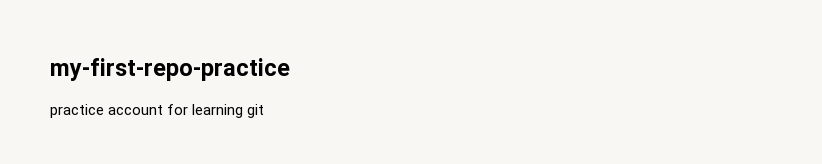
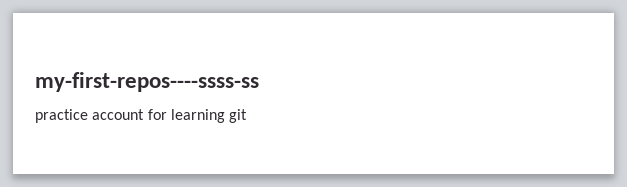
[50,58,290,81] my-first-repo-practice -> [35,72,259,92] my-first-repos----ssss-ss

